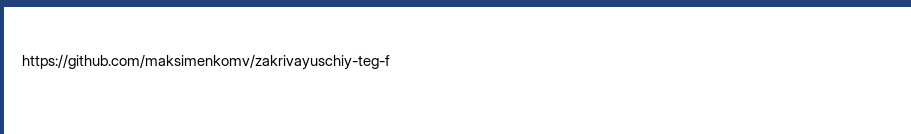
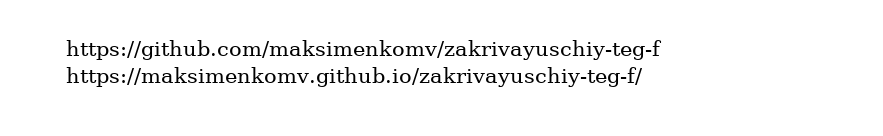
(390, 62) none -> [66,67,643,87] https://maksimenkomv.github.io/zakrivayuschiy-teg-f/

